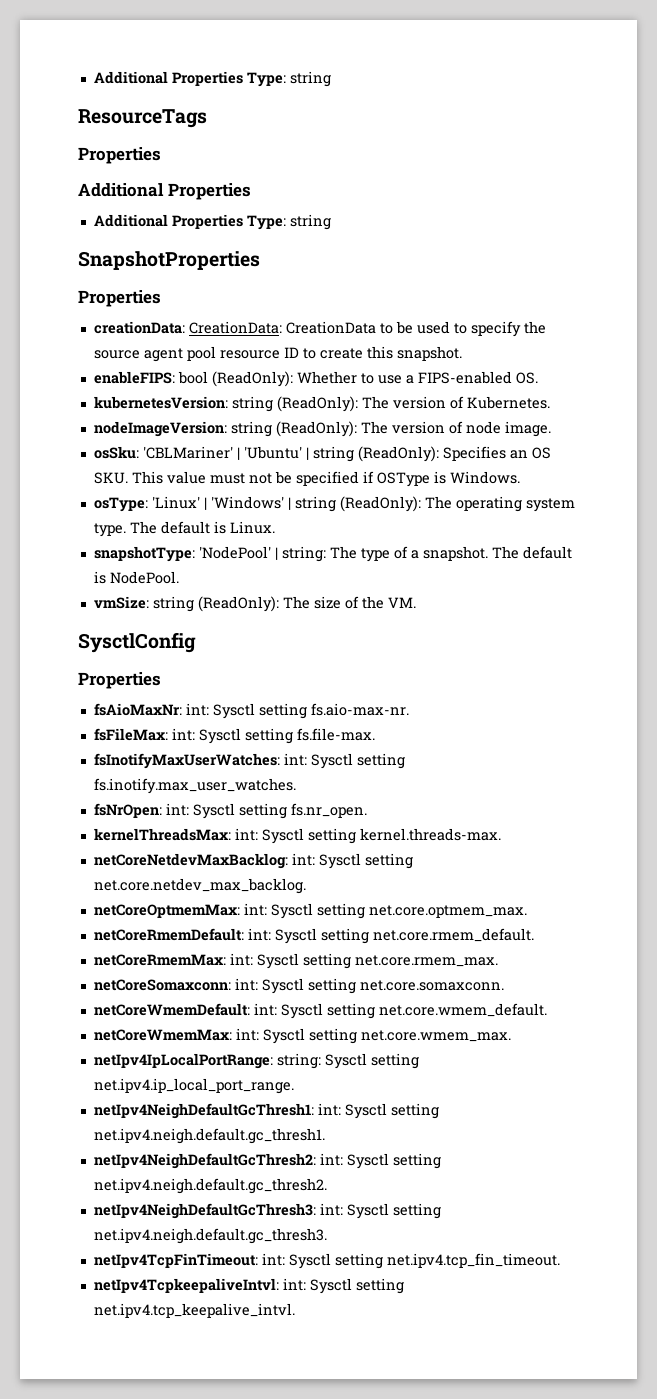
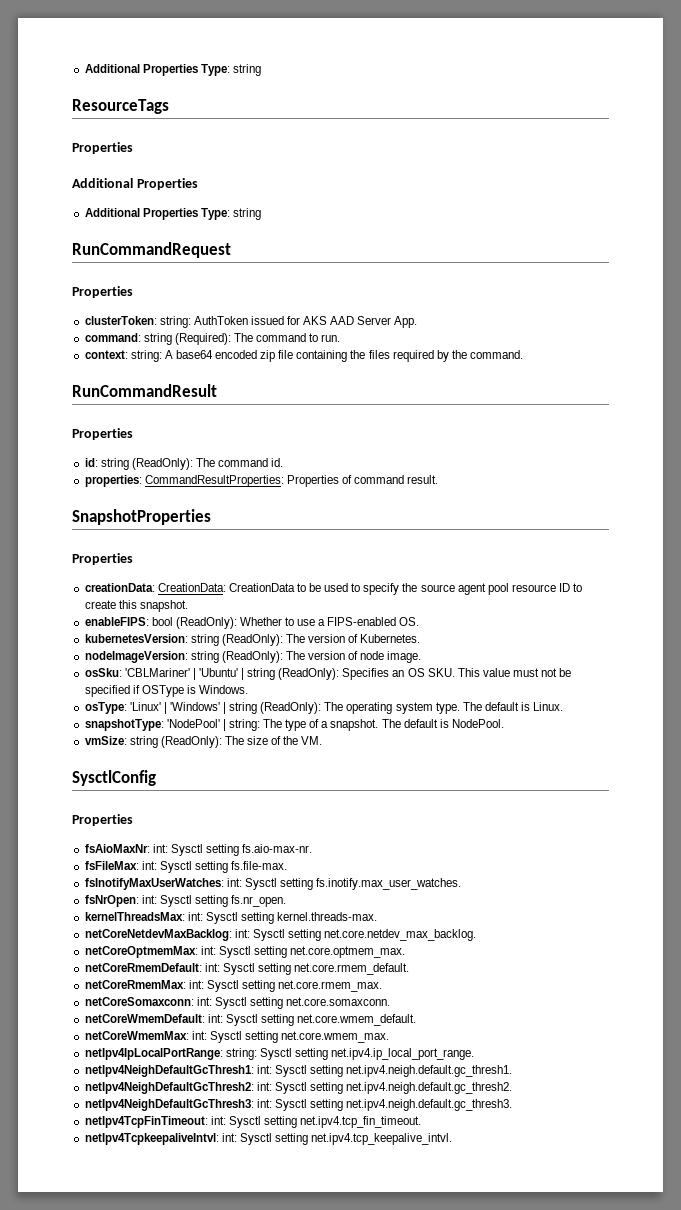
(331, 222) none -> [72,242,231,258] [72,286,133,298] [84,316,418,328] [84,333,341,345] [84,350,524,362] [72,384,217,397] [72,428,133,440] [84,458,284,470] [84,475,439,487] // RunCommandRequest // Properties // clusterToken: string: AuthToken issued for AKS AAD Server App. // command: string (Required): The command to run. // context: string: A base64 encoded zip file containing the files required by the command. // RunCommandResult // Properties // id: string (ReadOnly): The command id. // properties: CommandResultProperties: Properties of command result.

